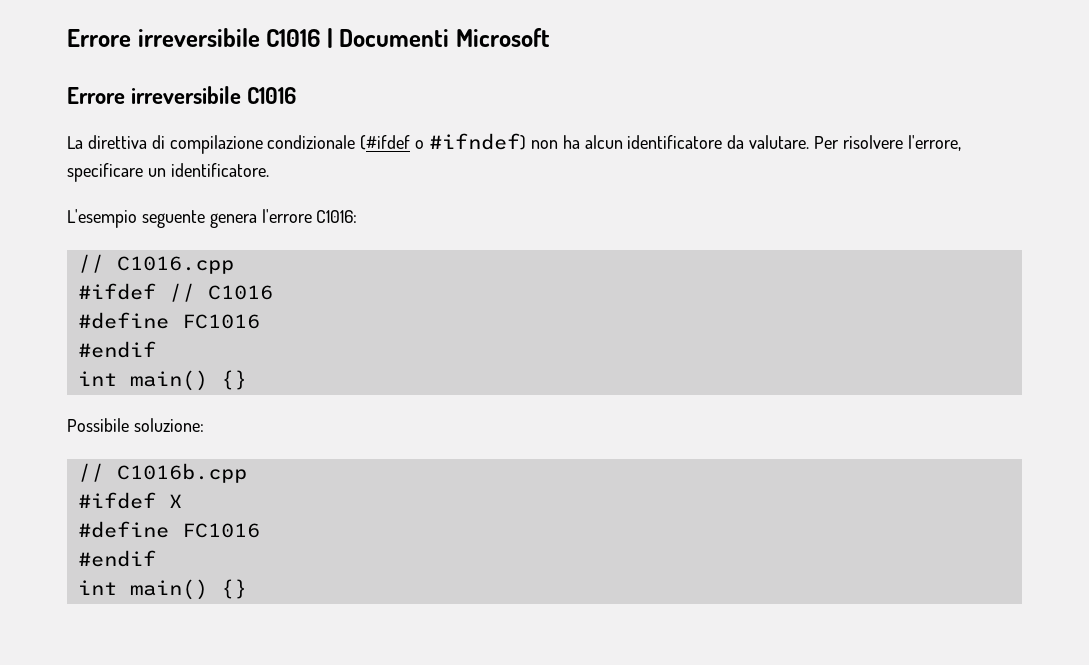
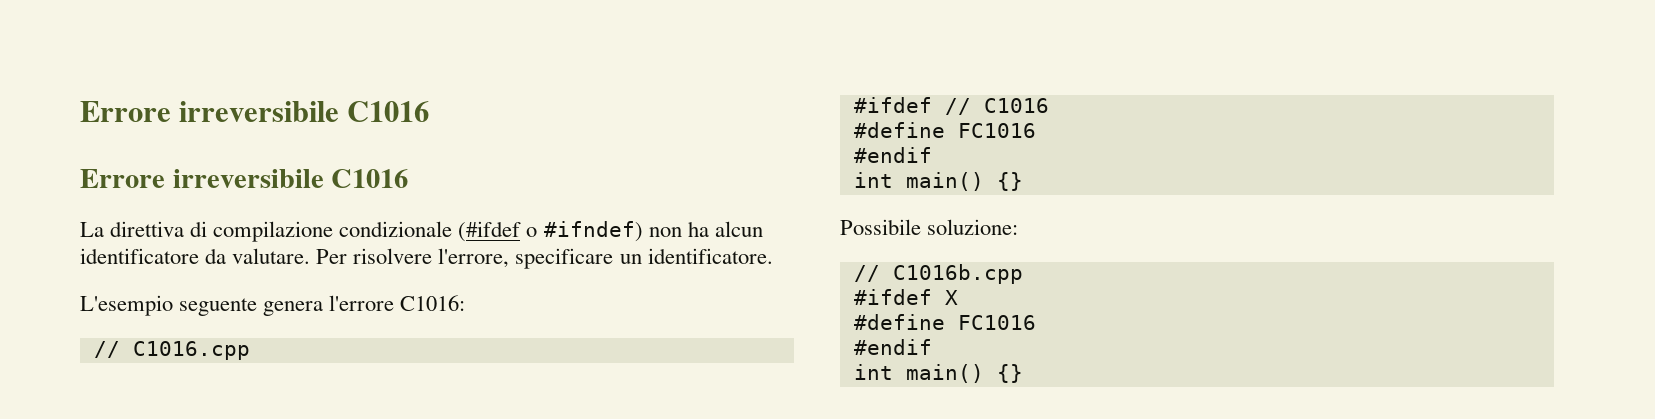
[67,28,551,48] Errore irreversibile C1016 | Documenti Microsoft -> [80,101,430,122] Errore irreversibile C1016

